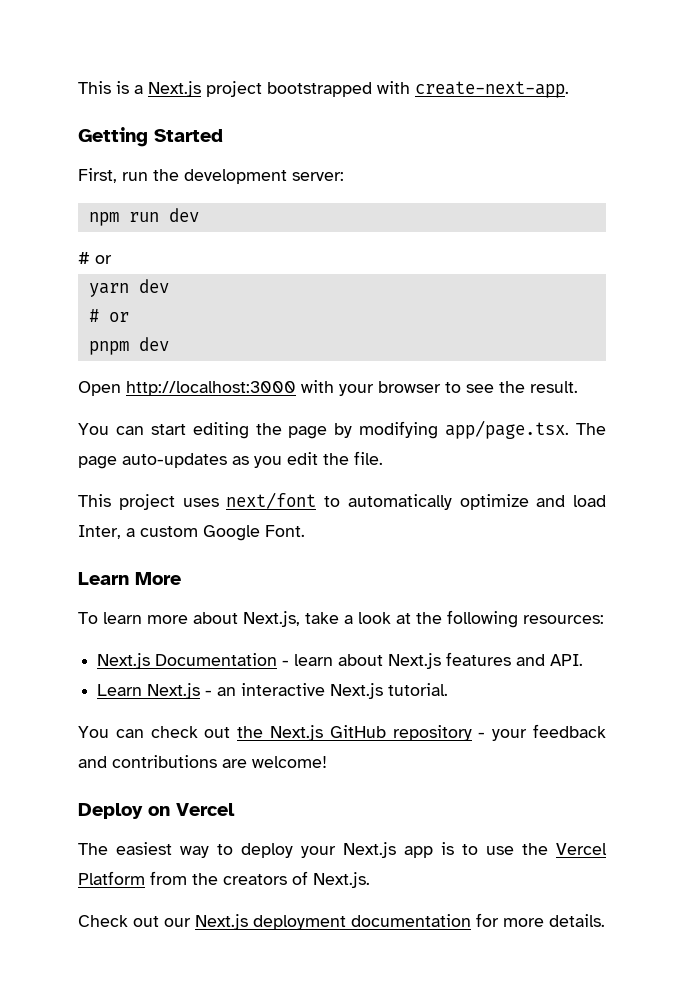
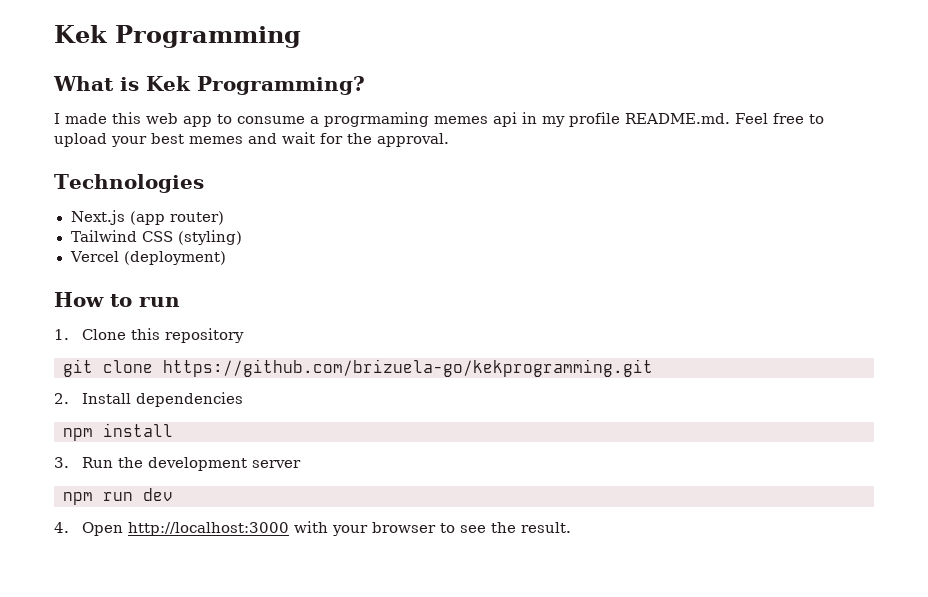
[78,81,569,98] [78,127,223,147] [78,168,148,183] This is a Next.js project bootstrapped with create-next-app. // Getting Started // First, run -> [54,25,301,48] [53,76,365,95] [54,112,824,127] [54,132,449,147] [54,174,204,193] [70,210,224,225] [70,230,243,245] [69,251,227,265] [54,292,180,307] [54,328,245,343] [63,359,653,377] [54,392,244,407] [63,423,173,441] [54,457,114,468] Kek Programming // What is Kek Programming? // I made this web app to consume a progrmaming memes api in my profile README.md. Feel free to upload your best memes and wait for the approval. // Technologies // Next.js (app router) // Tailwind CSS (styling) // Vercel (deployment) // How to run // 1. Clone this repository // git clone https://github.com/brizuela-go/kekprogramming.git // 2. Install dependencies // npm install // 3. Run
[292,172,344,181] server: -> [252,460,302,468] server
[78,252,112,264] [88,279,169,297] [88,309,129,322] [88,337,169,355] # or // yarn dev // # or // pnpm dev // -> [54,522,69,533] 4.
[78,420,606,439] [78,451,383,469] [78,492,606,510] [78,525,305,541] [78,572,181,585] [78,610,604,628] [97,652,584,669] [97,683,449,699] [78,724,606,741] [78,755,327,768] [78,803,235,819] [78,842,607,858] [78,871,370,888] [78,913,605,930] // You can start editing the page by modifying app/page.tsx. The page auto-updates as you edit the file. // This project uses next/font to automatically optimize and load Inter, a custom Google Font. // Learn More // To learn more about Next.js, take a look at the following resources: // Next.js Documentation - learn about Next.js features and API. // Learn Next.js - an interactive Next.js tutorial. // You can check out the Next.js GitHub repository - your feedback and contributions are welcome! // Deploy on Vercel // The easiest way to deploy your Next.js app is to use the Vercel Platform from the creators of Next.js. // Check out our Next.js deployment documentation for more details. -> (572, 527) none

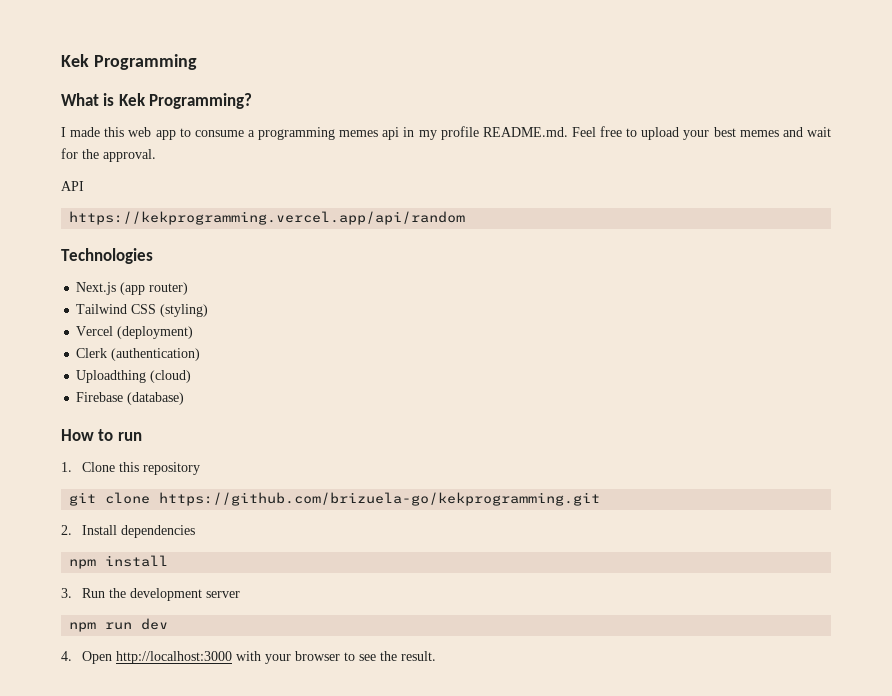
[324,112,429,127] progrmaming -> [258,127,336,140] programming
(449, 140) none -> [61,181,84,191] [69,211,466,225] // API // https://kekprogramming.vercel.app/api/random
(227, 258) none -> [76,348,201,361] [76,370,192,383] [76,392,185,405] // Clerk (authentication) // Uploadthing (cloud) // Firebase (database)

